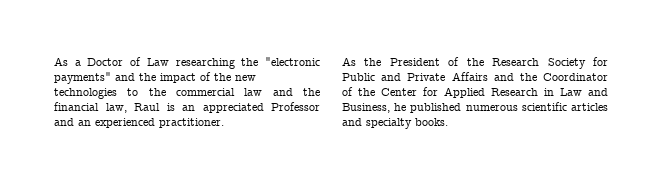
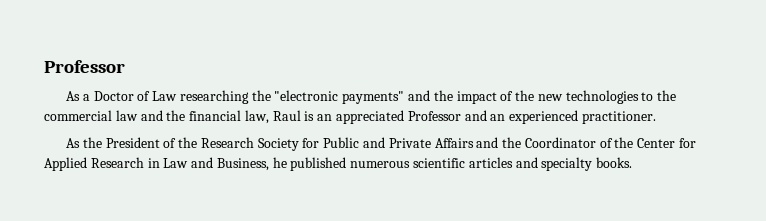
(54, 61) none -> [44,60,125,73] Professor //

